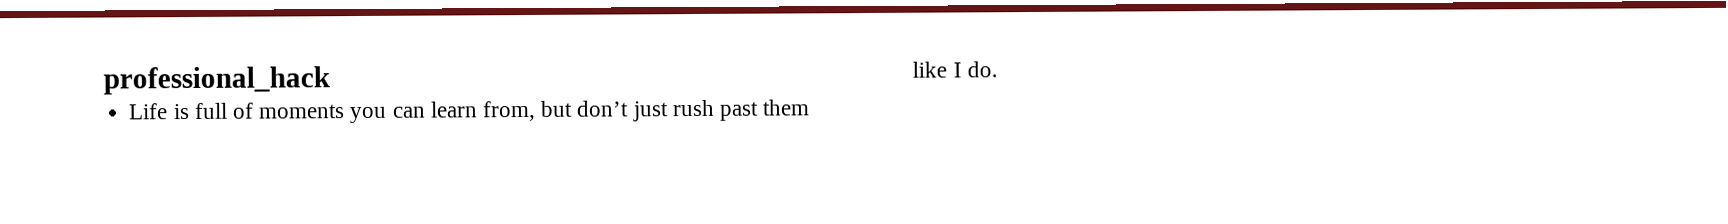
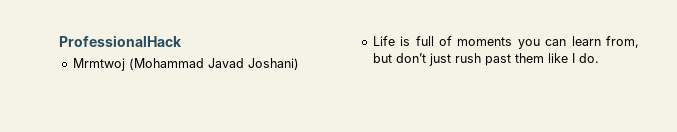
[103,66,331,95] professional_hack -> [59,35,182,47] [72,58,299,71] ProfessionalHack // Mrmtwoj (Mohammad Javad Joshani)

